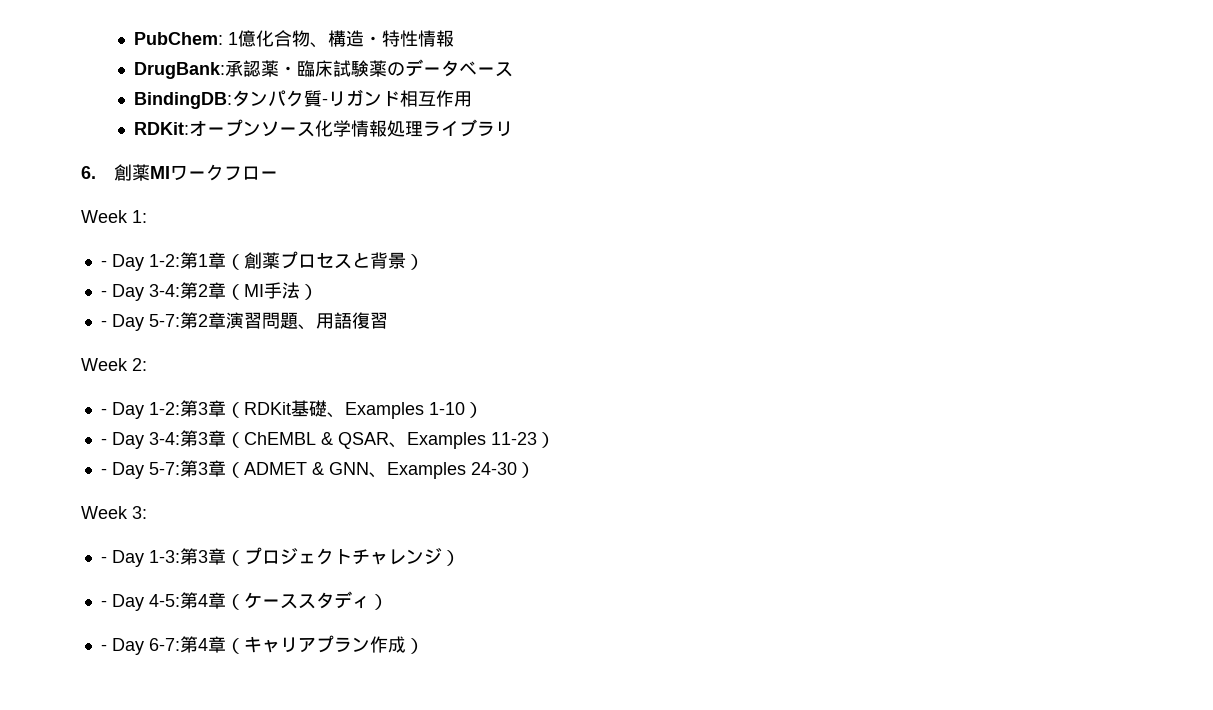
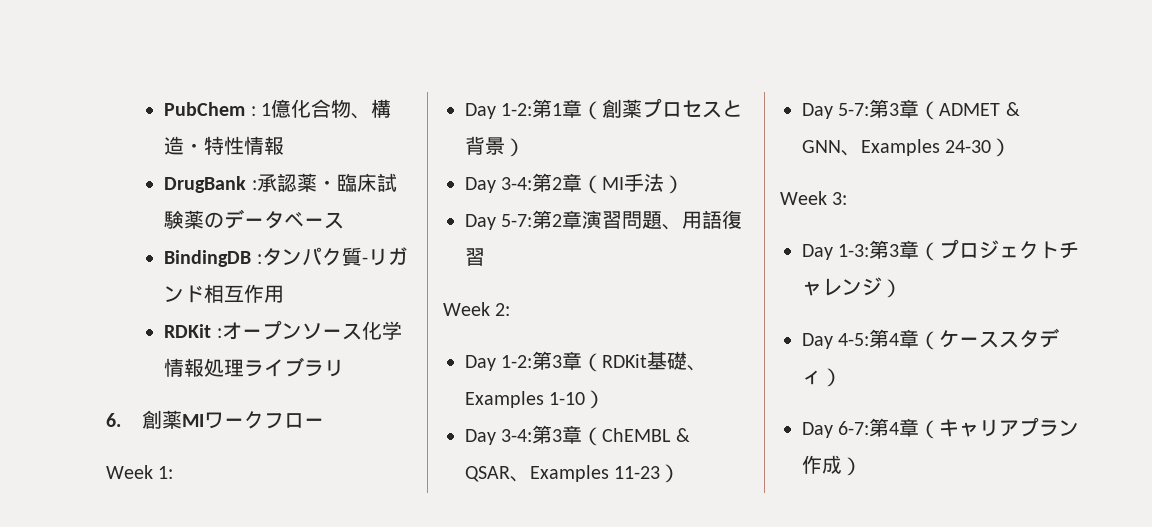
[134,32,224,45] PubChem: -> [164,102,256,116] PubChem :
[134,62,226,79] DrugBank: -> [164,176,257,193] DrugBank :
[134,92,233,109] BindingDB: -> [164,250,262,267] BindingDB :
[134,122,190,135] RDKit: -> [164,324,222,338] RDKit :
[100,260,107,267] - -> (174, 472) none
[100,290,107,297] - -> (525, 147) none
[100,320,107,327] - -> (685, 184) none
[100,408,107,415] - -> (511, 309) none
[100,438,107,445] - -> (606, 399) none
[100,468,107,475] - -> (681, 473) none
[100,556,107,563] - -> (848, 198) none
[100,600,107,607] - -> (902, 288) none
[100,644,107,651] - -> (842, 377) none

